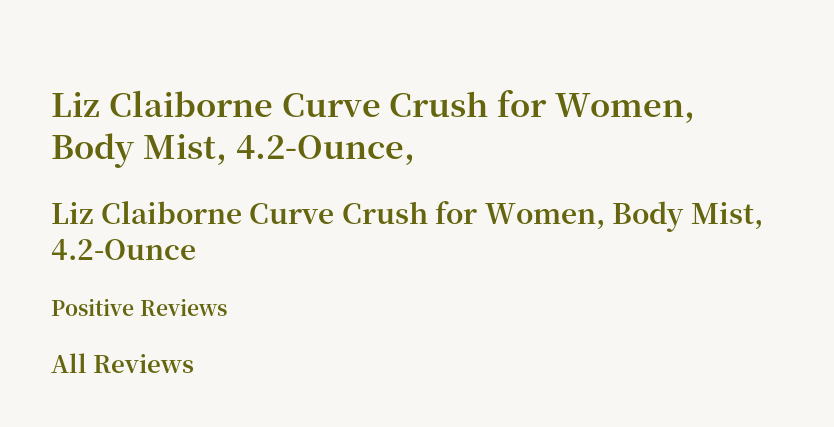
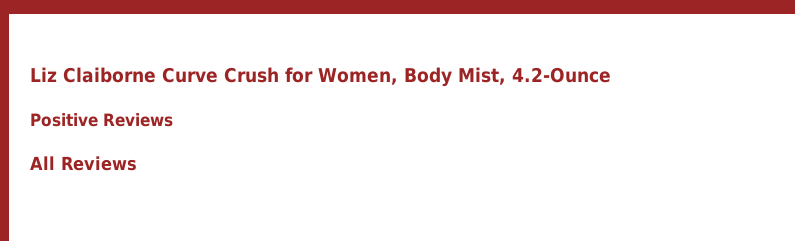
[51,90,695,123] [51,133,415,168] [51,201,763,232] Liz Claiborne Curve Crush for Women, Body Mist, 4.2-Ounce, // Liz Claiborne Curve Crush for Women, Body Mist, -> [30,67,506,87] Liz Claiborne Curve Crush for Women, Body Mist,

